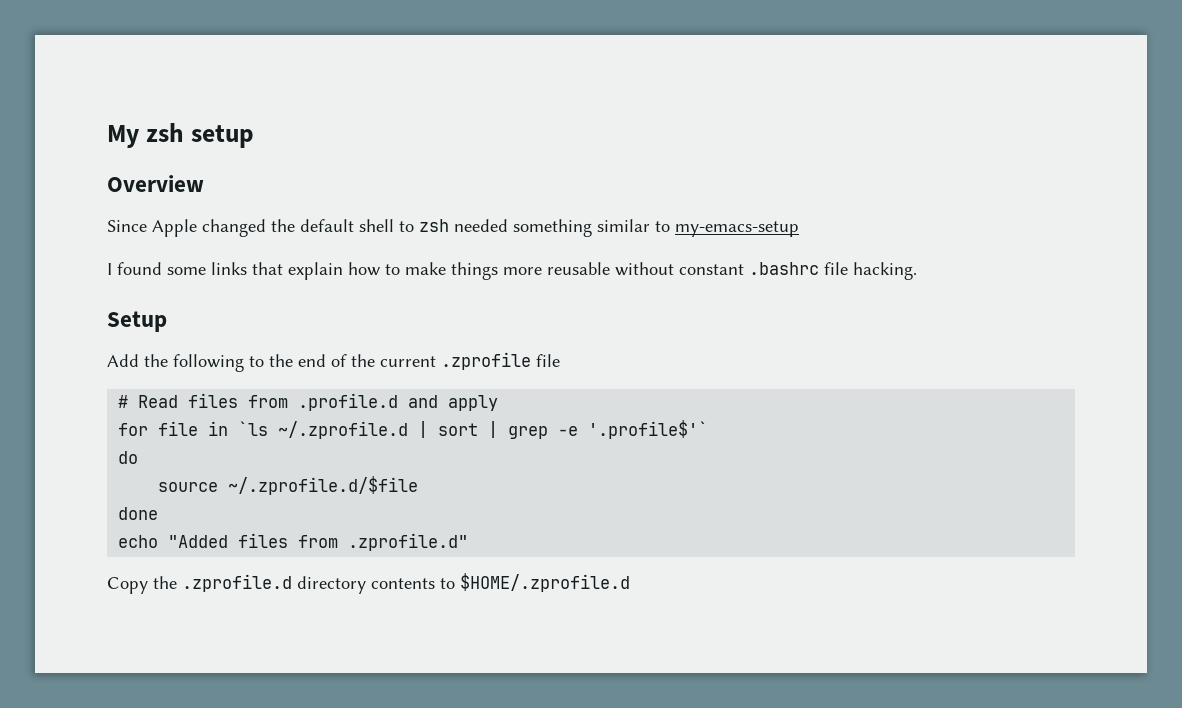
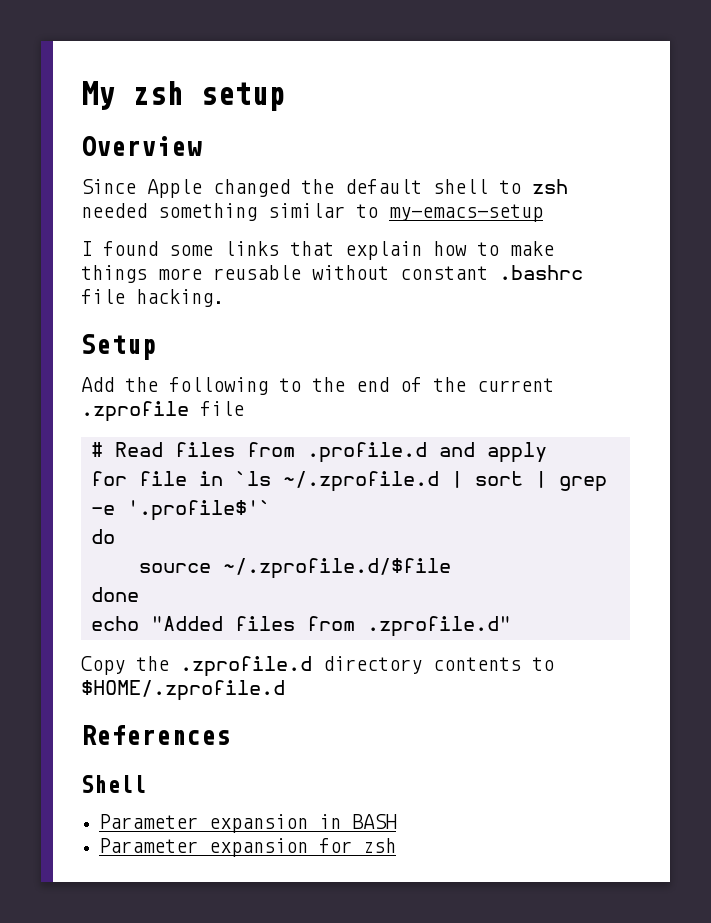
(630, 582) none -> [81,725,231,745] [81,775,146,793] [99,814,398,833] [99,838,397,857] // References // Shell // Parameter expansion in BASH // Parameter expansion for zsh

